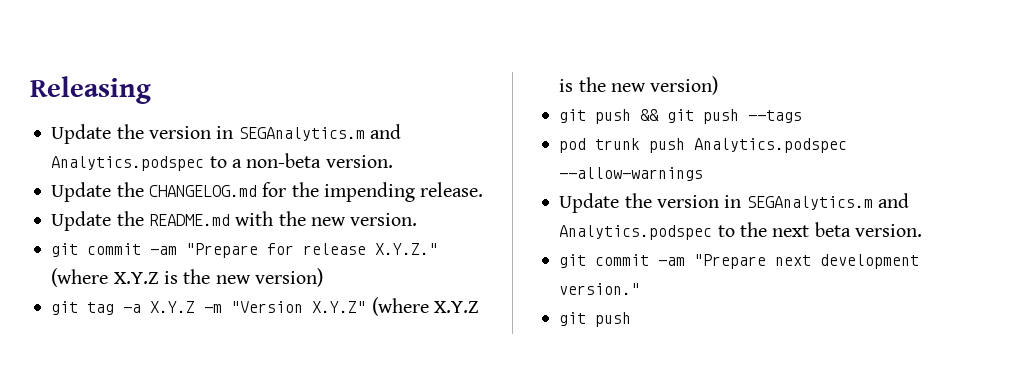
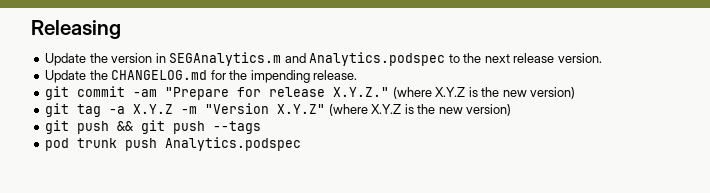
[231,153,322,168] a non-beta -> [463,53,555,63] the next release
[51,211,418,231] // Update the README.md with the new version. -> (358, 75) none
[559,167,704,181] [559,193,909,213] [559,222,922,240] [559,254,920,269] [559,283,641,295] [559,312,632,327] --allow-warnings // Update the version in SEGAnalytics.m and Analytics.podspec to the next beta version. // git commit -am "Prepare next development version." // git push -> (302, 144) none

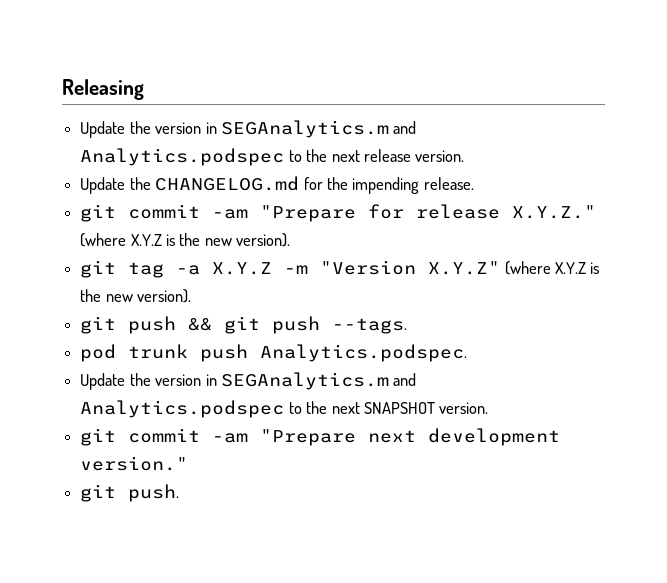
[530,87,576,99] version) -> [236,233,291,247] version).
[466,104,512,116] version) -> [137,289,192,303] version).
[213,121,262,134] --tags -> [332,318,408,334] --tags.
[165,137,302,151] Analytics.podspec -> [260,344,468,362] [80,372,417,390] [80,400,489,418] [80,428,561,446] [80,456,189,471] [80,484,180,502] Analytics.podspec. // Update the version in SEGAnalytics.m and Analytics.podspec to the next SNAPSHOT version. // git commit -am "Prepare next development version." // git push.

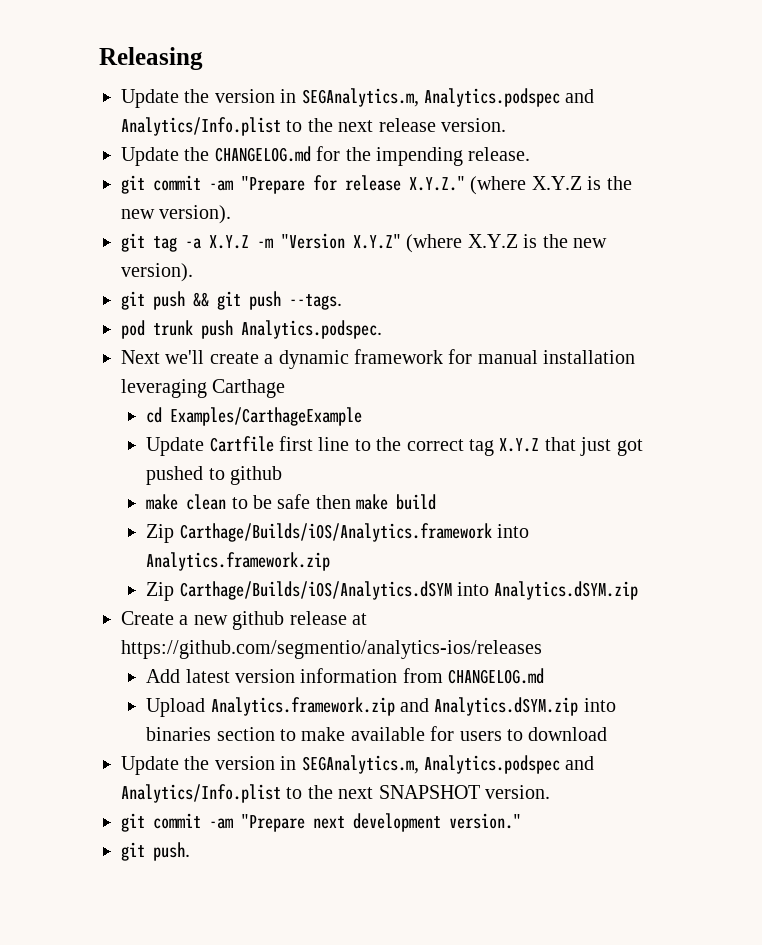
[220,120,417,138] [80,148,285,166] SEGAnalytics.m and Analytics.podspec -> [301,88,595,107] [121,117,281,136] SEGAnalytics.m, Analytics.podspec and Analytics/Info.plist
[80,372,417,390] [80,400,285,418] // Update the version in SEGAnalytics.m and Analytics.podspec -> [121,349,636,369] [121,379,286,398] [146,407,363,426] [146,436,643,456] [146,466,283,485] [146,494,437,510] [146,523,530,543] [146,552,331,571] [146,581,639,601] [121,611,367,630] [121,640,542,659] [146,668,545,684] [146,697,616,717] [146,726,608,741] [121,755,595,775] [121,784,281,803] // Next we'll create a dynamic framework for manual installation leveraging Carthage // cd Examples/CarthageExample // Update Cartfile first line to the correct tag X.Y.Z that just got pushed to github // make clean to be safe then make build // Zip Carthage/Builds/iOS/Analytics.framework into Analytics.framework.zip // Zip Carthage/Builds/iOS/Analytics.dSYM into Analytics.dSYM.zip // Create a new github release at https://github.com/segmentio/analytics-ios/releases // Add latest version information from CHANGELOG.md // Upload Analytics.framework.zip and Analytics.dSYM.zip into binaries section to make available for users to download // Update the version in SEGAnalytics.m, Analytics.podspec and Analytics/Info.plist

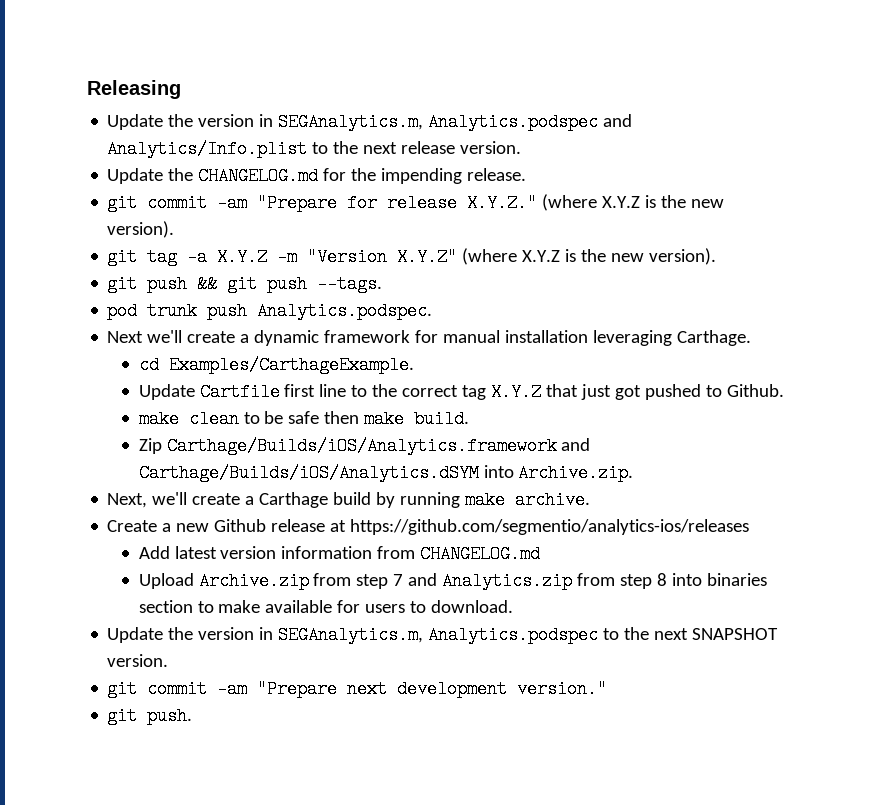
[212,379,286,398] Carthage -> [677,330,752,346] Carthage.
[170,407,363,426] Examples/CarthageExample -> [168,356,414,374] Examples/CarthageExample.
[230,466,283,485] github -> [727,384,785,397] Github.
[396,494,437,510] build -> [414,410,470,428] build.
[497,524,530,538] [146,552,331,571] [146,581,639,601] into Analytics.framework.zip // Zip Carthage/Builds/iOS/Analytics.dSYM into Analytics.dSYM.zip -> [561,438,591,451] [138,464,634,482] [107,491,591,509] and Carthage/Builds/iOS/Analytics.dSYM into Archive.zip. // Next, we'll create a Carthage build by running make archive.
[232,611,285,630] github -> [214,519,267,532] Github
[210,697,579,716] Analytics.framework.zip and Analytics.dSYM.zip -> [198,572,668,590] Archive.zip from step 7 and Analytics.zip from step 8
[528,727,608,741] [121,755,595,775] [121,784,281,803] download // Update the version in SEGAnalytics.m, Analytics.podspec and Analytics/Info.plist -> [431,600,514,613] [107,626,599,644] download. // Update the version in SEGAnalytics.m, Analytics.podspec

